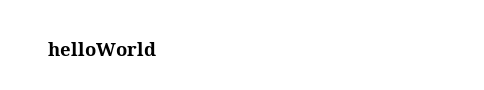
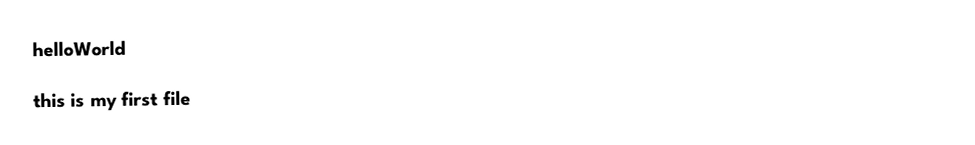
(156, 49) none -> [33,90,191,112] // this is my first file

